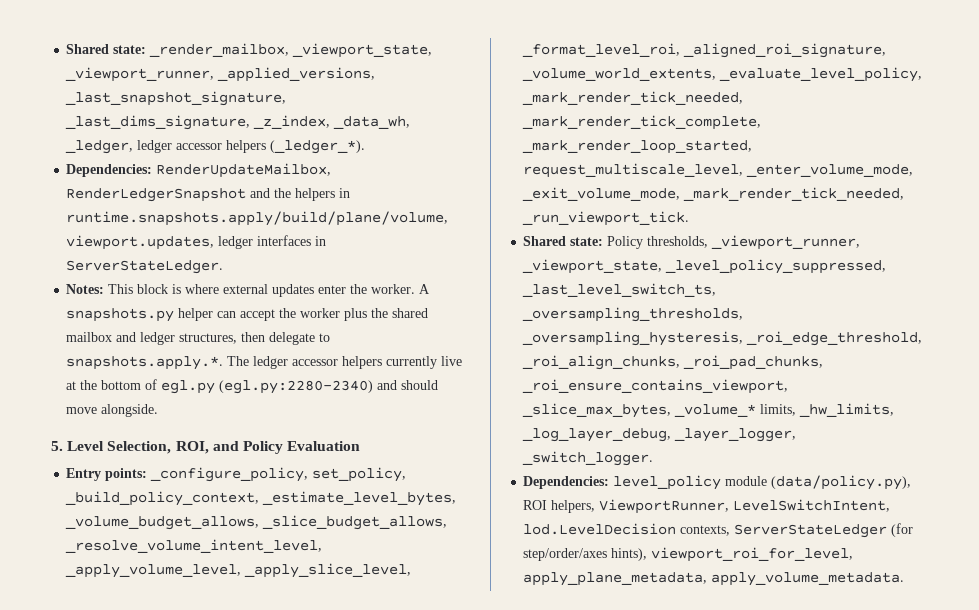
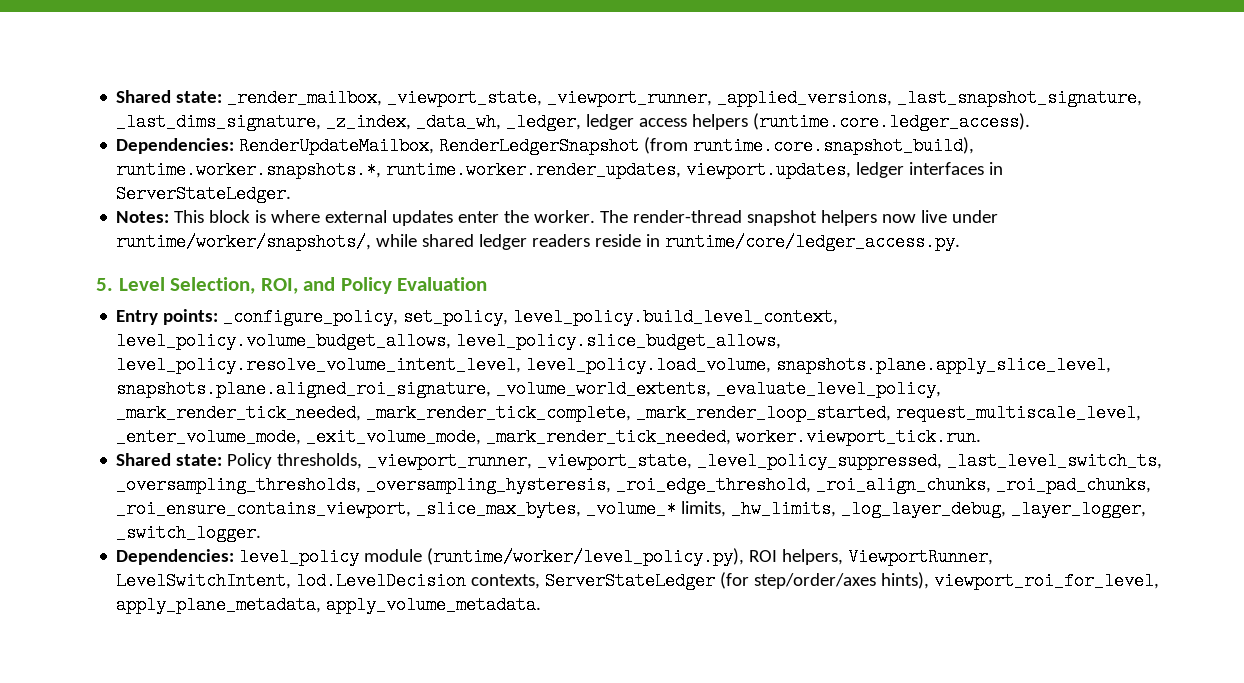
[176,140,366,154] accessor helpers (_ledger_*). -> [639,113,1031,131] access helpers (runtime.core.ledger_access).
[250,188,351,201] [66,211,449,226] and the helpers in runtime.snapshots.apply/build/plane/volume, -> [644,137,975,155] [116,161,682,179] (from runtime.core.snapshot_build), runtime.worker.snapshots.*, runtime.worker.render_updates,
[419,284,431,294] [66,308,429,322] [66,332,331,345] [66,356,463,370] [66,379,439,394] [66,404,159,417] A snapshots.py helper can accept the worker plus the shared mailbox and ledger structures, then delegate to snapshots.apply.*. The ledger accessor helpers currently live at the bottom of egl.py (egl.py:2280-2340) and should move alongside. -> [600,210,999,226] [116,233,961,251] The render-thread snapshot helpers now live under runtime/worker/snapshots/, while shared ledger readers reside in runtime/core/ledger_access.py.
[65,491,457,506] [65,515,448,530] [65,539,323,553] [65,563,412,578] [522,43,887,58] _build_policy_context, _estimate_level_bytes, _volume_budget_allows, _slice_budget_allows, _resolve_volume_intent_level, _apply_volume_level, _apply_slice_level, _format_level_roi, _aligned_roi_signature, -> [513,308,839,326] [116,332,782,350] [116,356,1112,374] [116,380,492,398] level_policy.build_level_context, level_policy.volume_budget_allows, level_policy.slice_budget_allows, level_policy.resolve_volume_intent_level, level_policy.load_volume, snapshots.plane.apply_slice_level, snapshots.plane.aligned_roi_signature,
[522,211,690,226] _run_viewport_tick. -> [736,428,982,446] worker.viewport_tick.run.
[771,475,912,490] (data/policy.py), -> [427,548,745,566] (runtime/worker/level_policy.py),

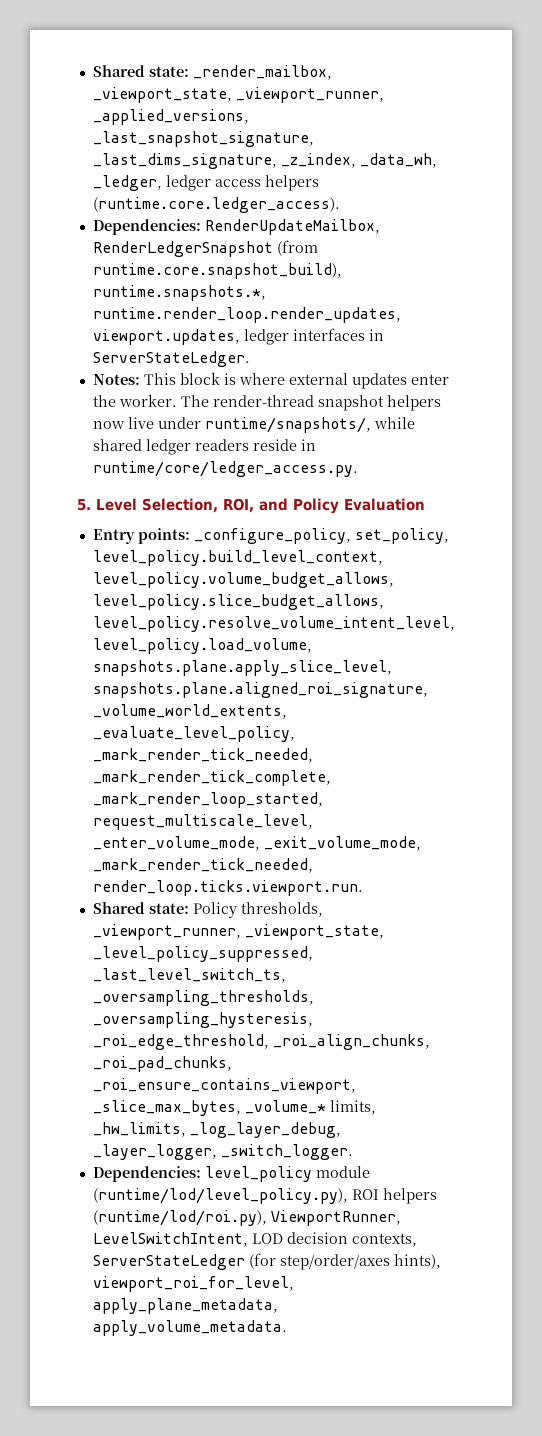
[116,161,682,179] runtime.worker.snapshots.*, runtime.worker.render_updates, -> [92,285,266,301] [92,307,401,323] runtime.snapshots.*, runtime.render_loop.render_updates,
[116,233,372,251] runtime/worker/snapshots/, -> [204,417,371,433] runtime/snapshots/,
[736,428,982,446] worker.viewport_tick.run. -> [92,880,363,896] render_loop.ticks.viewport.run.
[427,548,994,566] [116,572,467,590] (runtime/worker/level_policy.py), ROI helpers, ViewportRunner, LevelSwitchIntent, lod.LevelDecision -> [92,1188,437,1204] [92,1210,401,1226] [92,1232,348,1247] (runtime/lod/level_policy.py), ROI helpers (runtime/lod/roi.py), ViewportRunner, LevelSwitchIntent, LOD decision

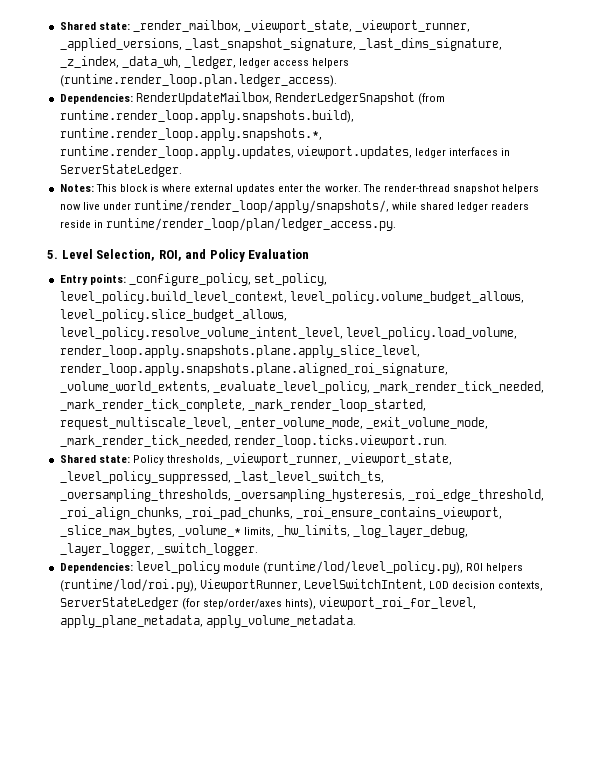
[92,197,340,213] (runtime.core.ledger_access). -> [59,74,337,87] (runtime.render_loop.plan.ledger_access).
[92,263,342,279] [92,285,266,301] [92,307,401,323] runtime.core.snapshot_build), runtime.snapshots.*, runtime.render_loop.render_updates, -> [59,110,354,123] [59,128,322,141] [59,146,294,159] runtime.render_loop.apply.snapshots.build), runtime.render_loop.apply.snapshots.*, runtime.render_loop.apply.updates,
[204,417,371,433] runtime/snapshots/, -> [133,200,389,213] runtime/render_loop/apply/snapshots/,
[92,461,358,477] runtime/core/ledger_access.py. -> [105,218,396,231] runtime/render_loop/plan/ledger_access.py.
[92,660,392,676] [92,682,428,698] snapshots.plane.apply_slice_level, snapshots.plane.aligned_roi_signature, -> [59,345,420,358] [59,363,448,376] render_loop.apply.snapshots.plane.apply_slice_level, render_loop.apply.snapshots.plane.aligned_roi_signature,

